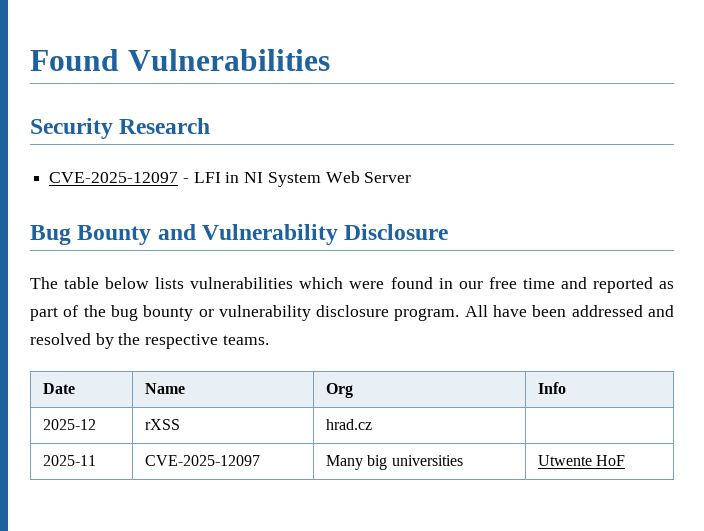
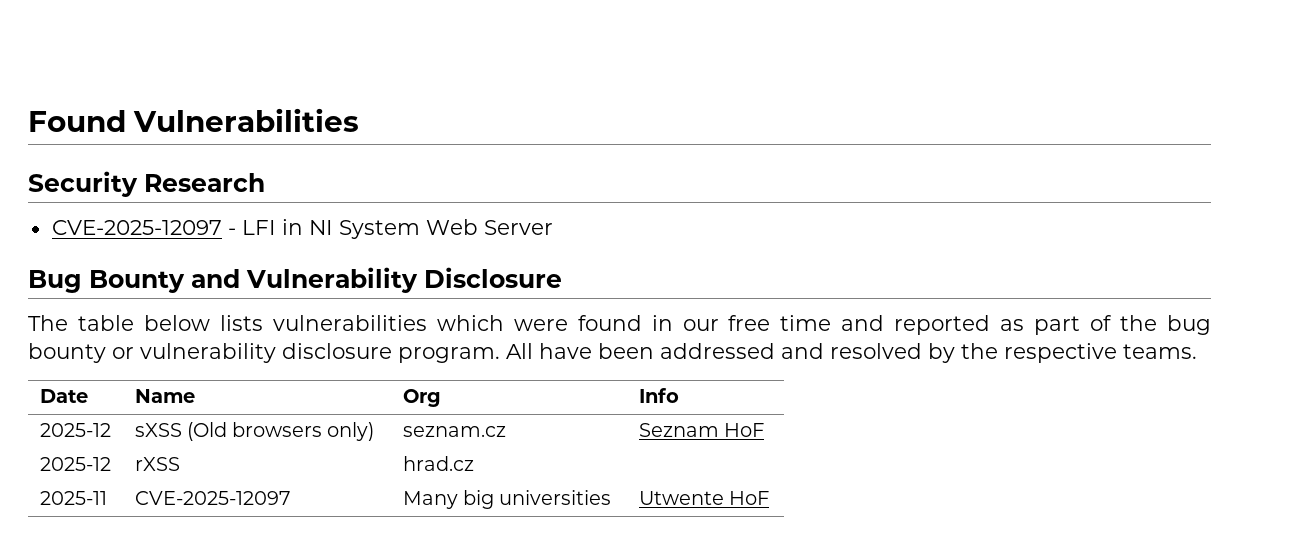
(567, 388) none -> [39,423,111,437] [134,422,375,441] [402,426,506,437] [638,423,764,437] // 2025-12 | sXSS (Old browsers only) | seznam.cz | Seznam HoF

